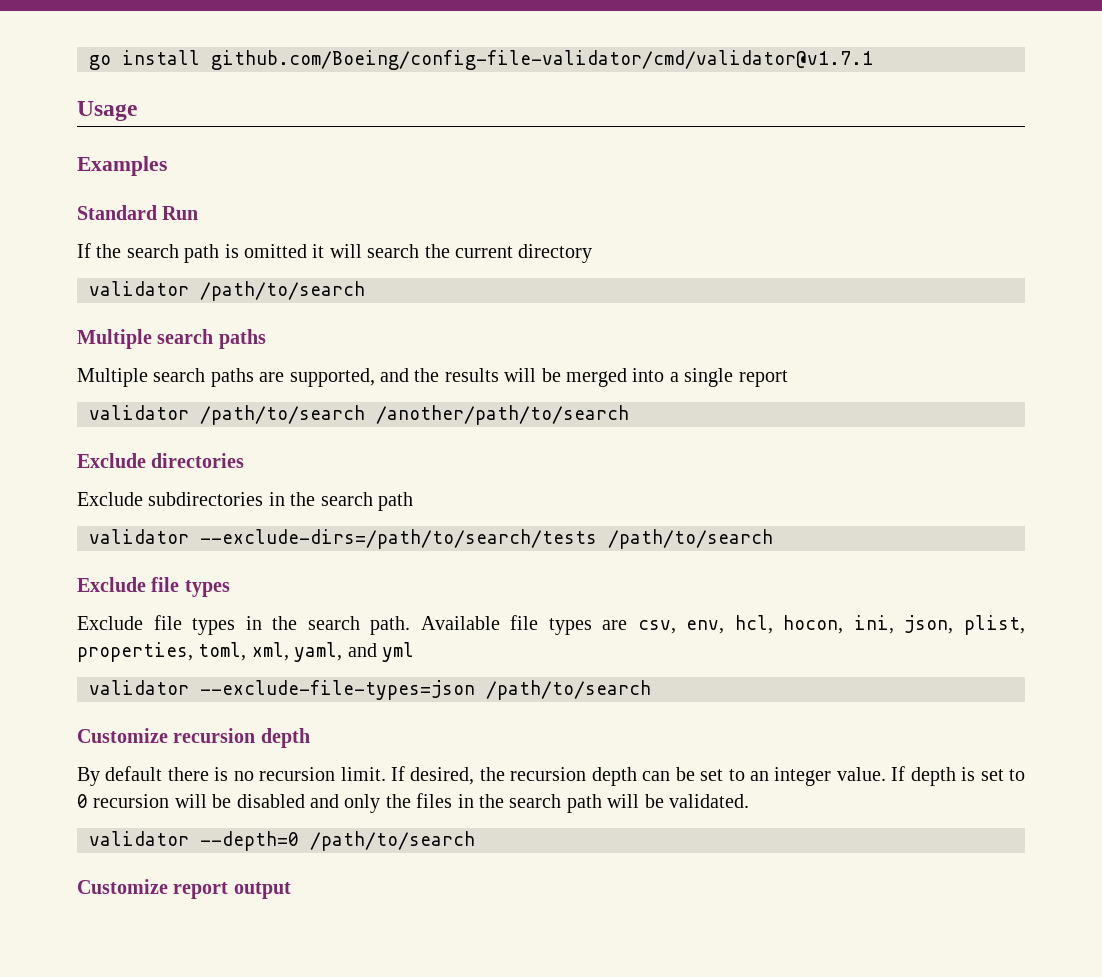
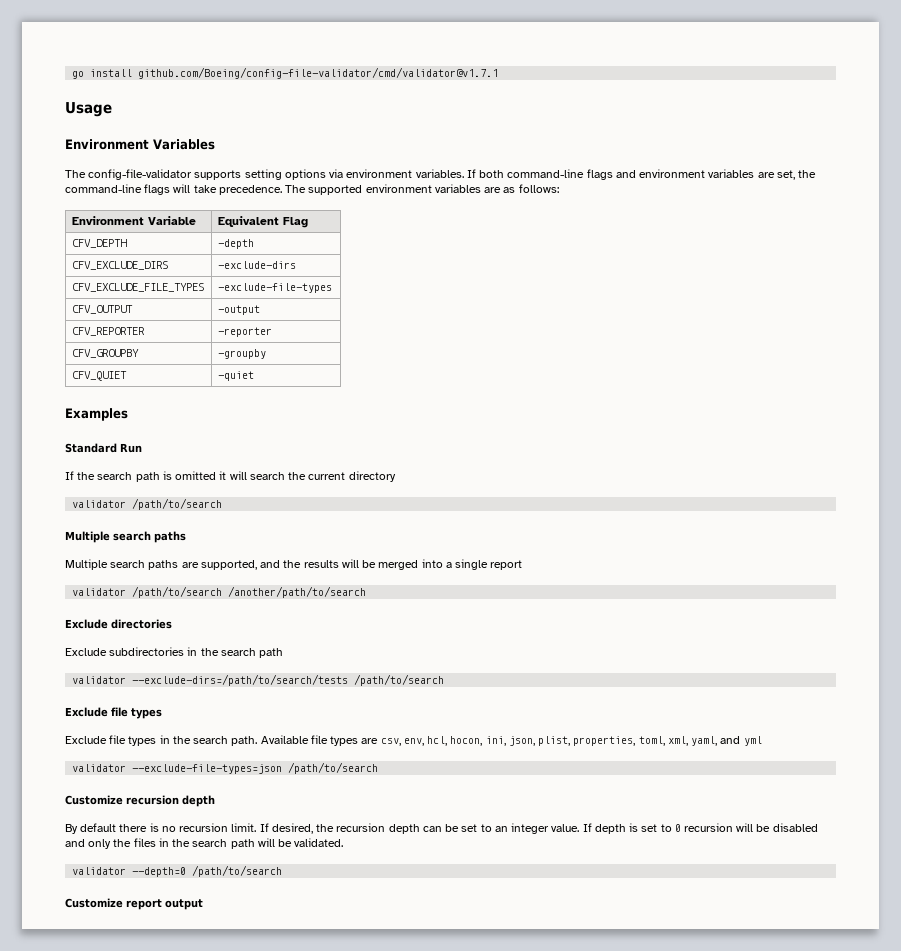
(137, 111) none -> [65,139,215,150] [65,169,817,180] [65,184,559,195] [71,216,196,225] [217,216,308,228] [71,239,127,248] [217,239,254,249] [71,261,168,270] [217,261,296,269] [71,283,204,292] [217,283,332,293] [71,305,133,314] [217,305,260,315] [71,327,145,336] [217,327,272,337] [71,349,139,358] [217,349,266,359] [71,371,127,381] [217,371,254,381] // Environment Variables // The config-file-validator supports setting options via environment variables. If both command-line flags and environment variables are set, the command-line flags will take precedence. The supported environment variables are as follows: // Environment Variable | Equivalent Flag // CFV_DEPTH | -depth // CFV_EXCLUDE_DIRS | -exclude-dirs // CFV_EXCLUDE_FILE_TYPES | -exclude-file-types // CFV_OUTPUT | -output // CFV_REPORTER | -reporter // CFV_GROUPBY | -groupby // CFV_QUIET | -quiet

